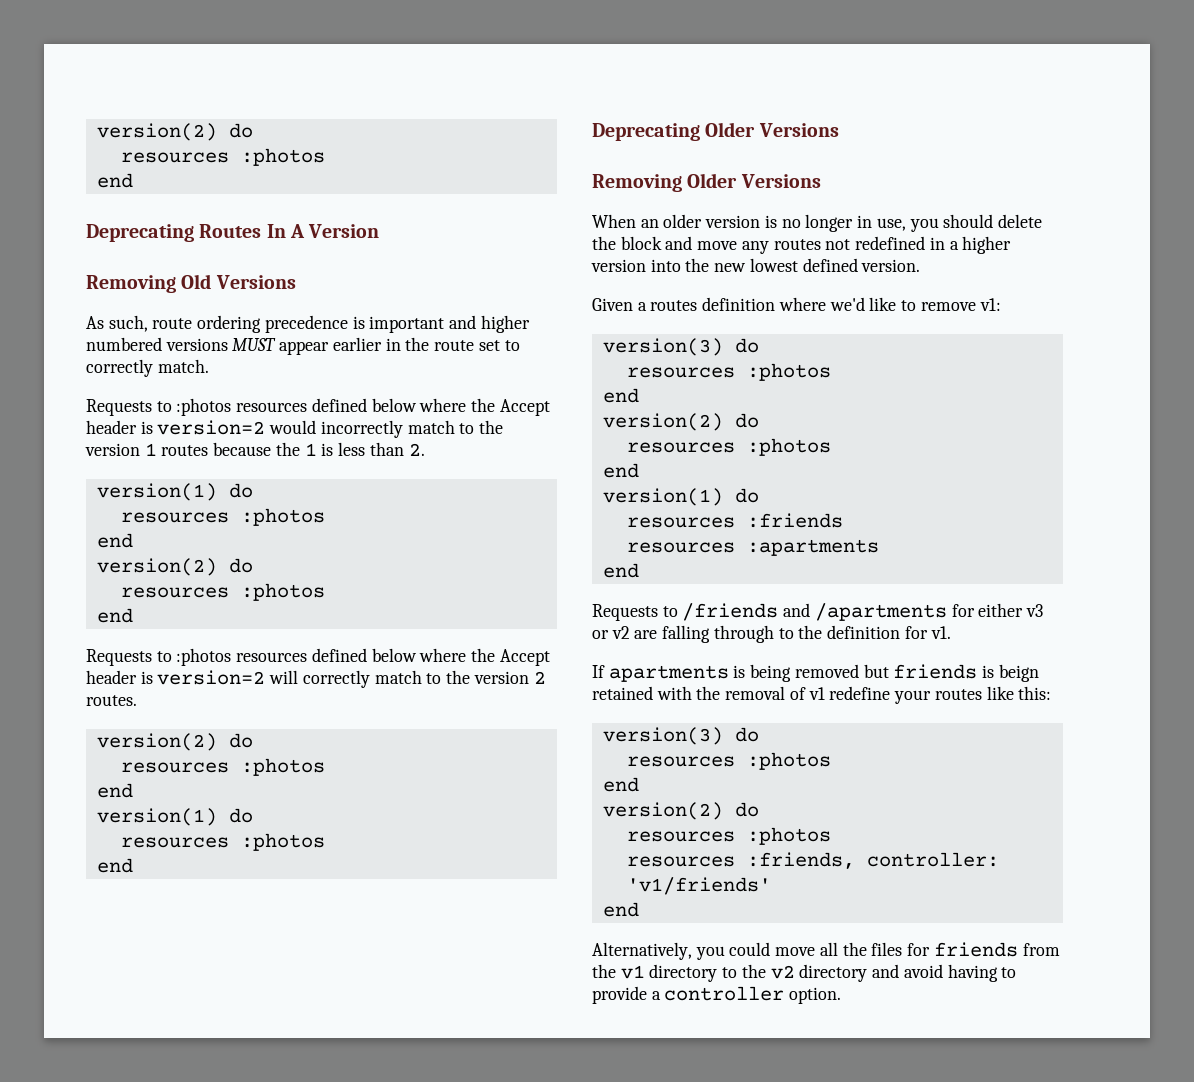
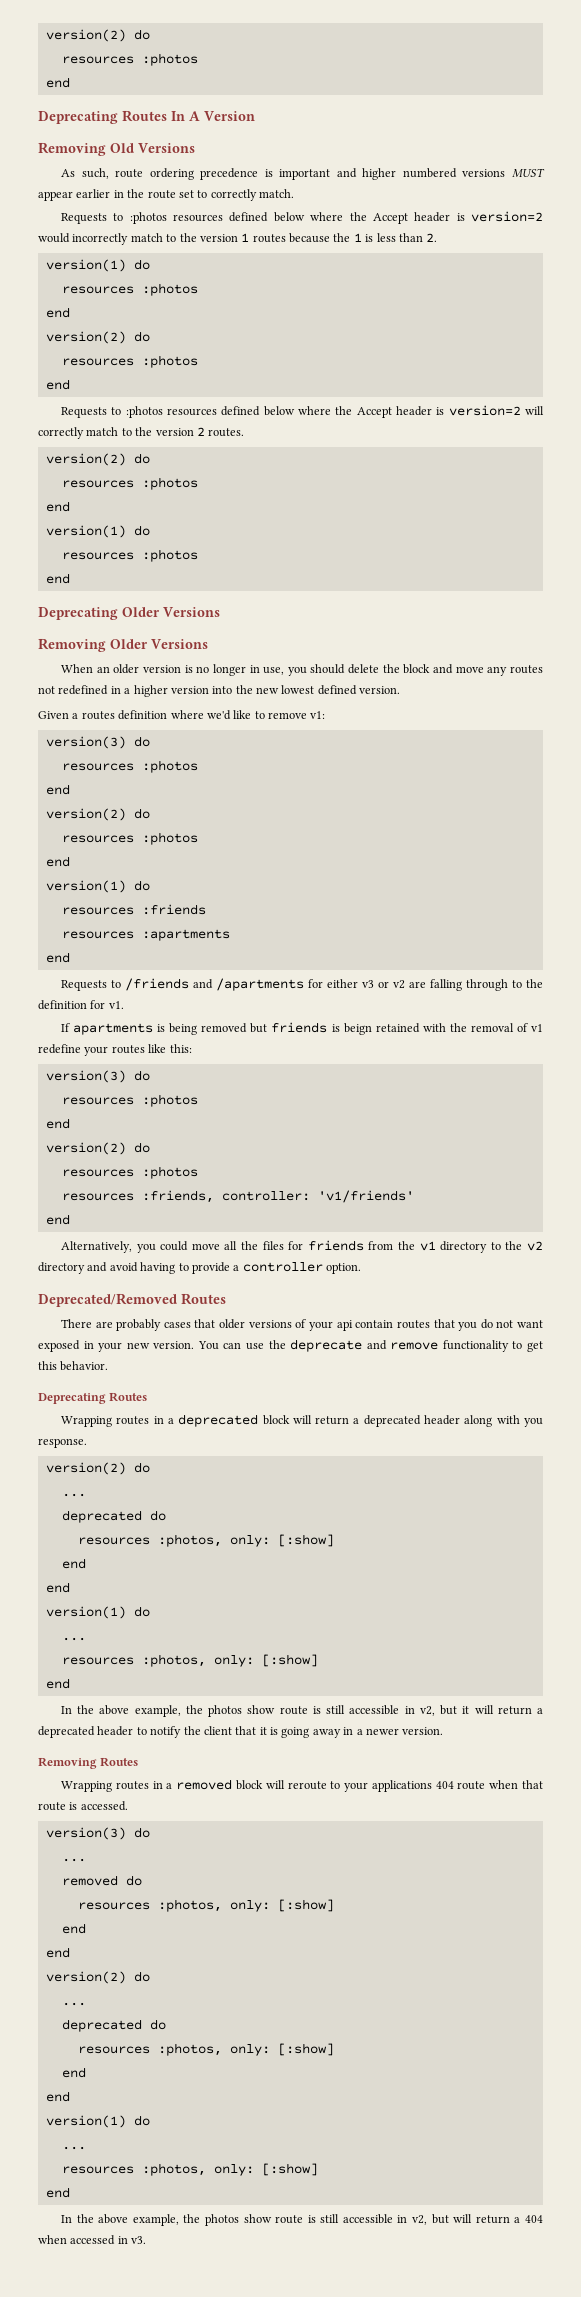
(842, 995) none -> [38,1293,226,1307] [60,1319,544,1331] [38,1339,543,1352] [38,1361,109,1371] [38,1392,148,1404] [60,1414,544,1427] [38,1438,87,1448] [45,1462,150,1475] [61,1493,86,1497] [61,1510,166,1523] [77,1534,334,1547] [61,1558,86,1569] [45,1582,70,1593] [45,1606,150,1619] [61,1637,86,1641] [61,1654,318,1667] [45,1678,70,1689] [60,1705,544,1717] [38,1726,444,1738] [38,1757,139,1769] [60,1779,543,1792] [38,1801,128,1811] [45,1827,150,1840] [61,1858,86,1862] [61,1875,142,1886] [77,1899,334,1912] [61,1923,86,1934] [45,1947,70,1958] [45,1971,150,1984] [61,2002,86,2006] [61,2019,166,2032] [77,2043,334,2056] [61,2067,86,2078] [45,2091,70,2102] [45,2115,150,2128] [61,2146,86,2150] [61,2163,318,2176] [45,2187,70,2198] [60,2214,543,2226] [38,2235,147,2245] // Deprecated/Removed Routes // There are probably cases that older versions of your api contain routes that you do not want exposed in your new version. You can use the deprecate and remove functionality to get this behavior. // Deprecating Routes // Wrapping routes in a deprecated block will return a deprecated header along with you response. // version(2) do // ... // deprecated do // resources :photos, only: [:show] // end // end // version(1) do // ... // resources :photos, only: [:show] // end // In the above example, the photos show route is still accessible in v2, but it will return a deprecated header to notify the client that it is going away in a newer version. // Removing Routes // Wrapping routes in a removed block will reroute to your applications 404 route when that route is accessed. // version(3) do // ... // removed do // resources :photos, only: [:show] // end // end // version(2) do // ... // deprecated do // resources :photos, only: [:show] // end // end // version(1) do // ... // resources :photos, only: [:show] // end // In the above example, the photos show route is still accessible in v2, but will return a 404 when accessed in v3.

